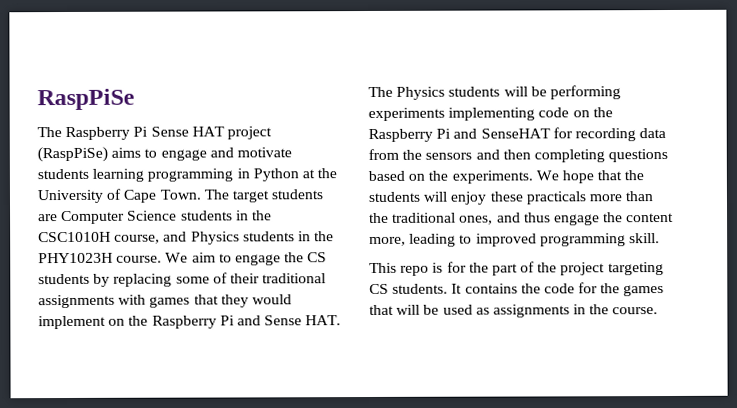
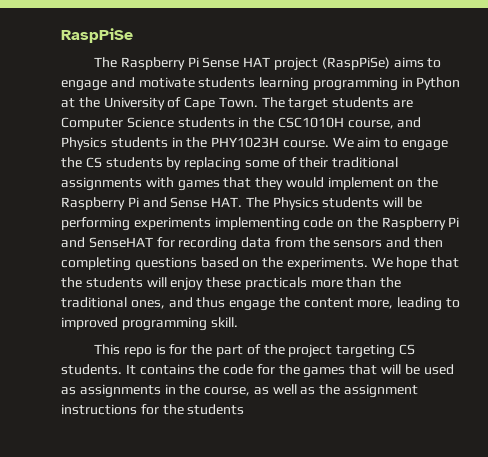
[612,307,659,315] course. -> [204,384,419,398] [61,404,245,415] course, as well as the assignment instructions for the students

